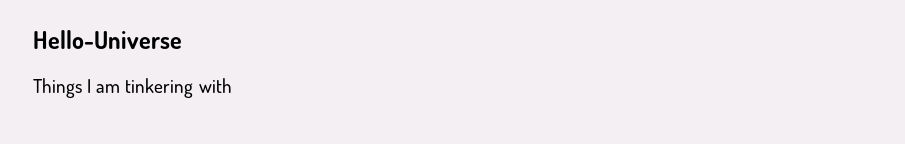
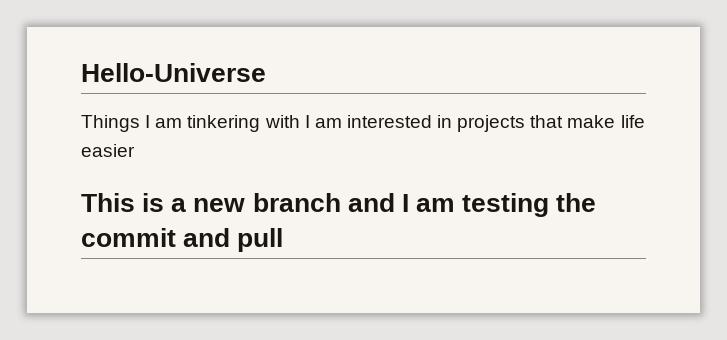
(232, 85) none -> [304,115,645,132] [81,144,135,157] [81,193,597,217] [81,228,284,252] I am interested in projects that make life easier // This is a new branch and I am testing the commit and pull

